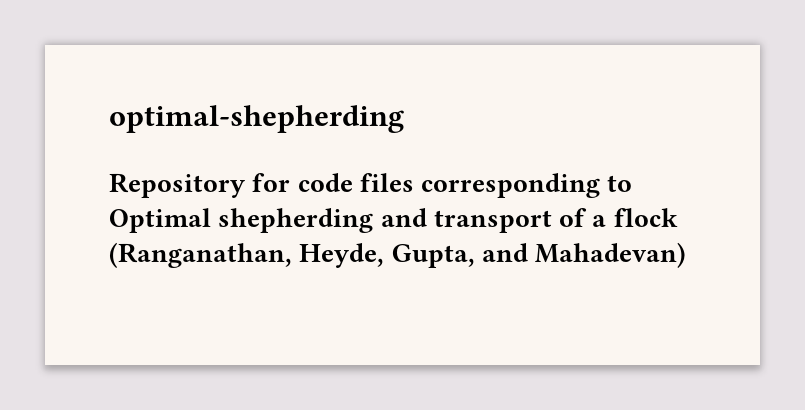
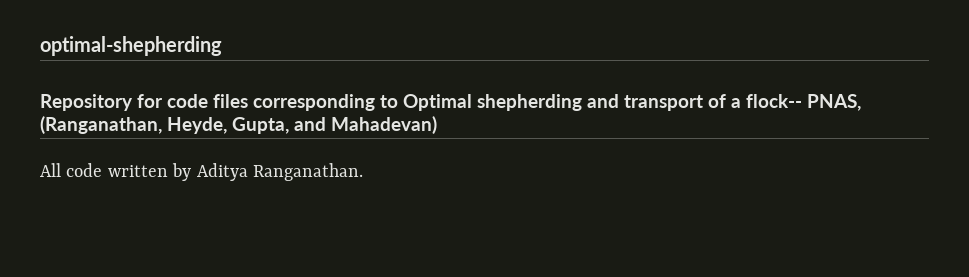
[613,208,678,227] flock -> [746,94,861,111] flock-- PNAS,
(687, 255) none -> [40,163,363,181] // All code written by Aditya Ranganathan.

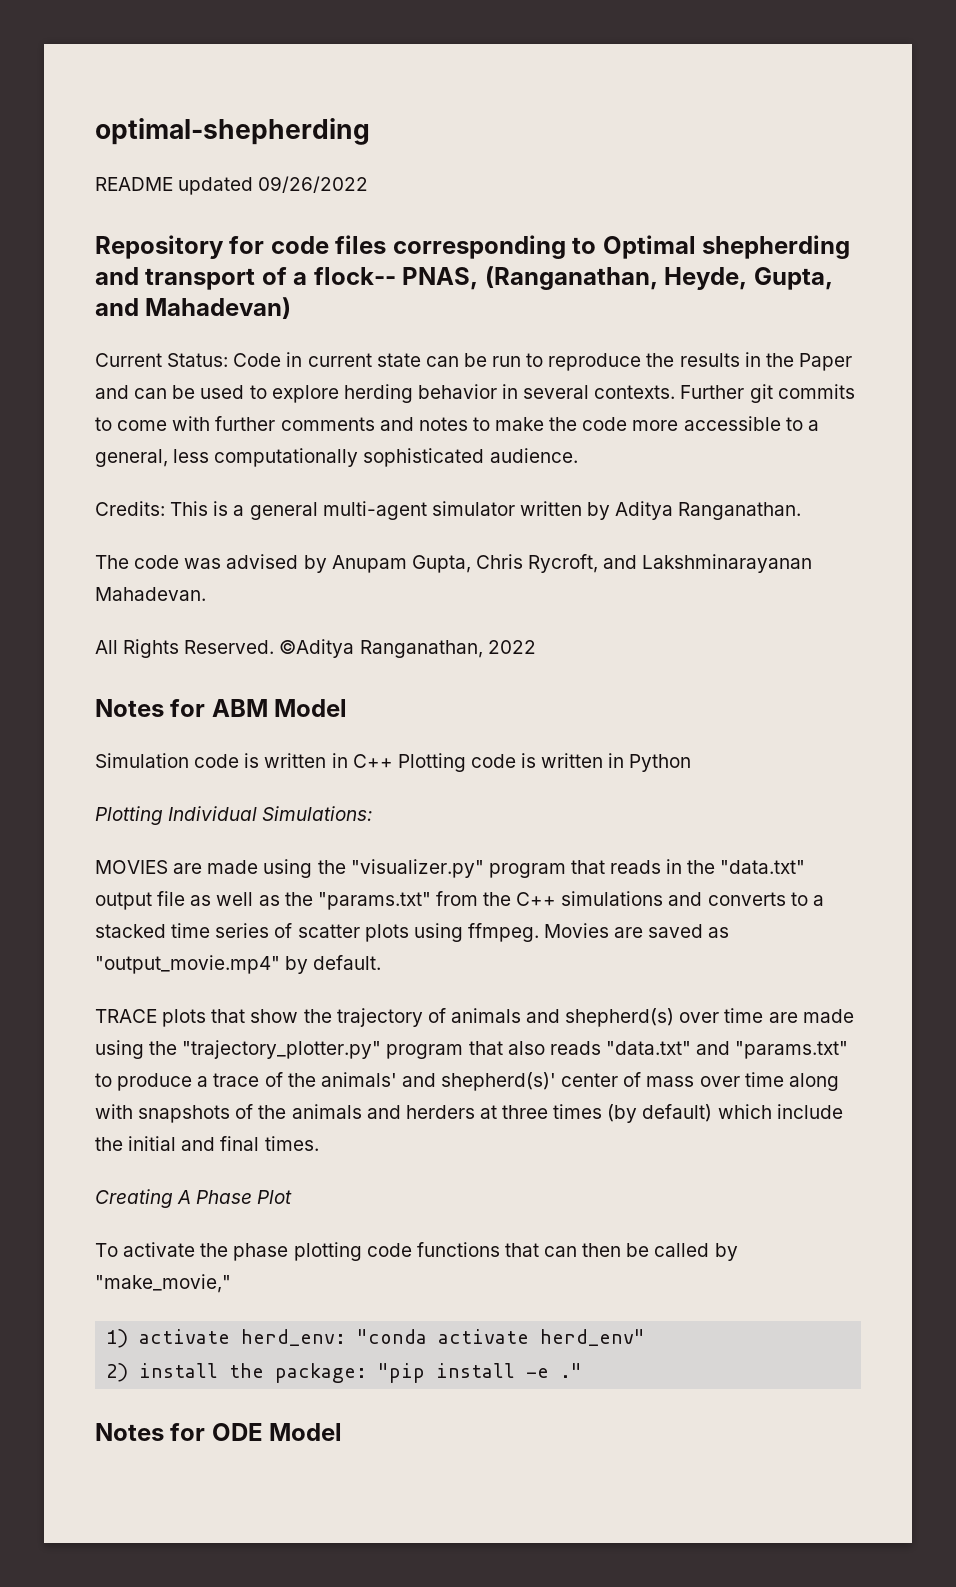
(222, 46) none -> [95,176,369,195] // README updated 09/26/2022
[40,163,363,181] All code written by Aditya Ranganathan. -> [95,352,852,371] [95,384,855,403] [95,416,819,431] [95,448,578,467] [95,501,802,520] [95,554,813,573] [95,587,206,601] [95,639,536,658] [95,699,348,717] [95,753,692,772] [95,806,373,825] [95,859,806,878] [95,891,824,910] [95,923,730,942] [95,955,382,974] [95,1008,854,1027] [95,1040,849,1059] [95,1072,839,1091] [95,1104,843,1123] [95,1136,319,1151] [95,1189,293,1208] [95,1242,738,1261] [95,1274,231,1293] [106,1329,646,1348] [106,1363,583,1383] [95,1423,343,1441] Current Status: Code in current state can be run to reproduce the results in the Paper and can be used to explore herding behavior in several contexts. Further git commits to come with further comments and notes to make the code more accessible to a general, less computationally sophisticated audience. // Credits: This is a general multi-agent simulator written by Aditya Ranganathan. // The code was advised by Anupam Gupta, Chris Rycroft, and Lakshminarayanan Mahadevan. // All Rights Reserved. ©Aditya Ranganathan, 2022 // Notes for ABM Model // Simulation code is written in C++ Plotting code is written in Python // Plotting Individual Simulations: // MOVIES are made using the "visualizer.py" program that reads in the "data.txt" output file as well as the "params.txt" from the C++ simulations and converts to a stacked time series of scatter plots using ffmpeg. Movies are saved as "output_movie.mp4" by default. // TRACE plots that show the trajectory of animals and shepherd(s) over time are made using the "trajectory_plotter.py" program that also reads "data.txt" and "params.txt" to produce a trace of the animals' and shepherd(s)' center of mass over time along with snapshots of the animals and herders at three times (by default) which include the initial and final times. // Creating A Phase Plot // To activate the phase plotting code functions that can then be called by "make_movie," // 1) activate herd_env: "conda activate herd_env" // 2) install the package: "pip install -e ." // Notes for ODE Model

